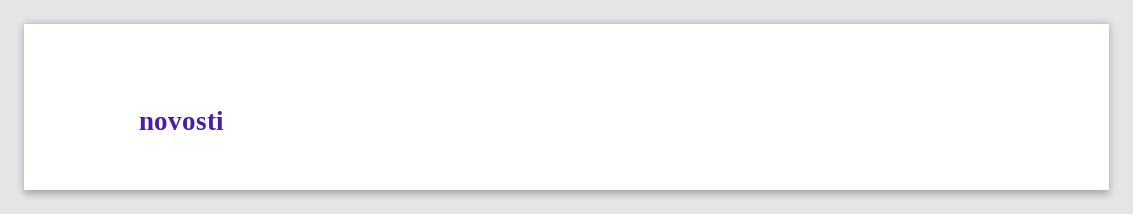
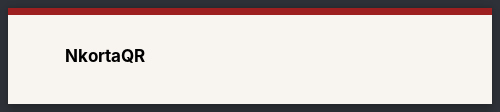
[139,111,224,130] novosti -> [65,49,145,63] NkortaQR

